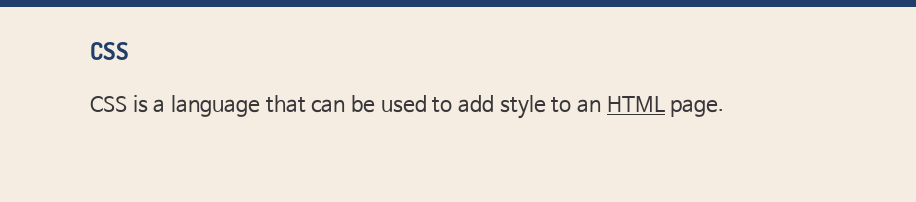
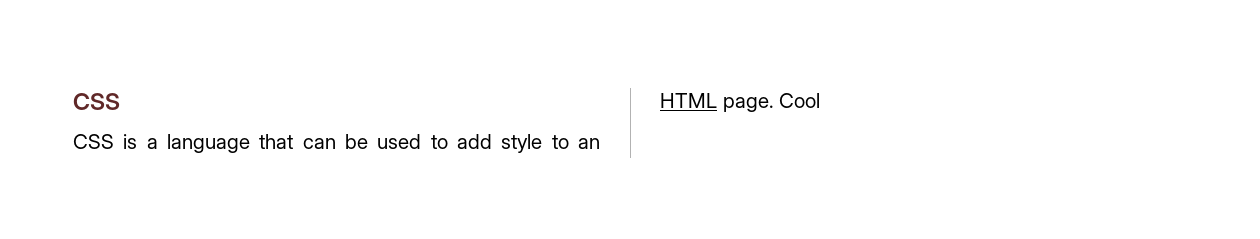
(725, 108) none -> [779,93,821,108] Cool

